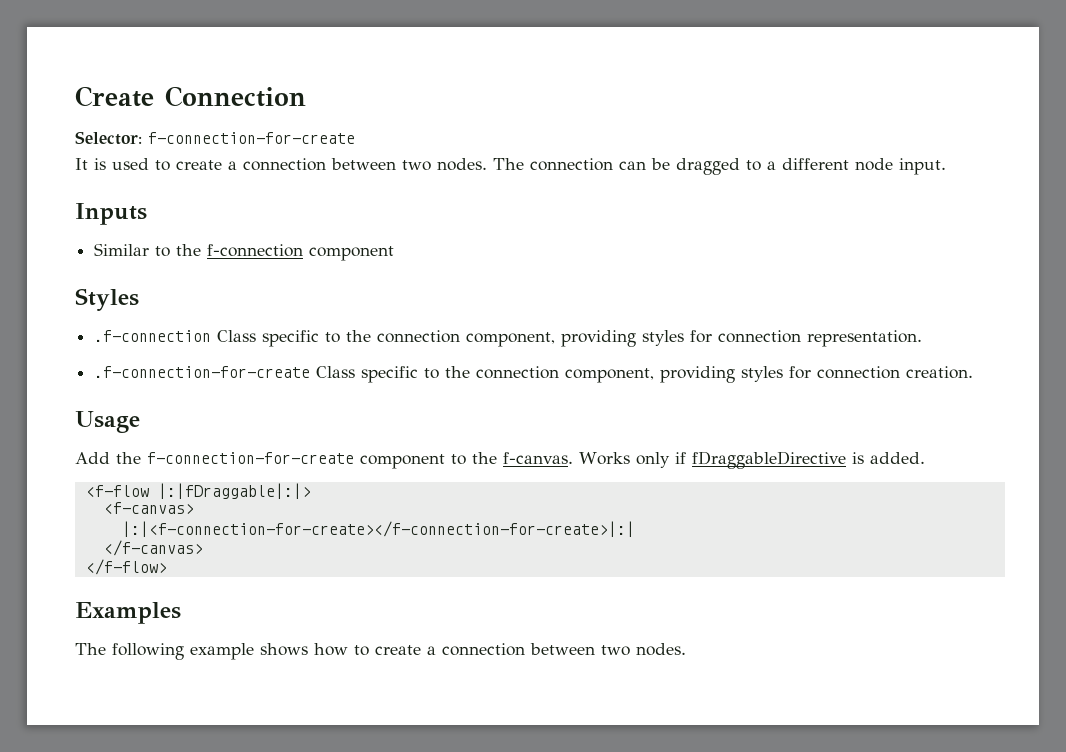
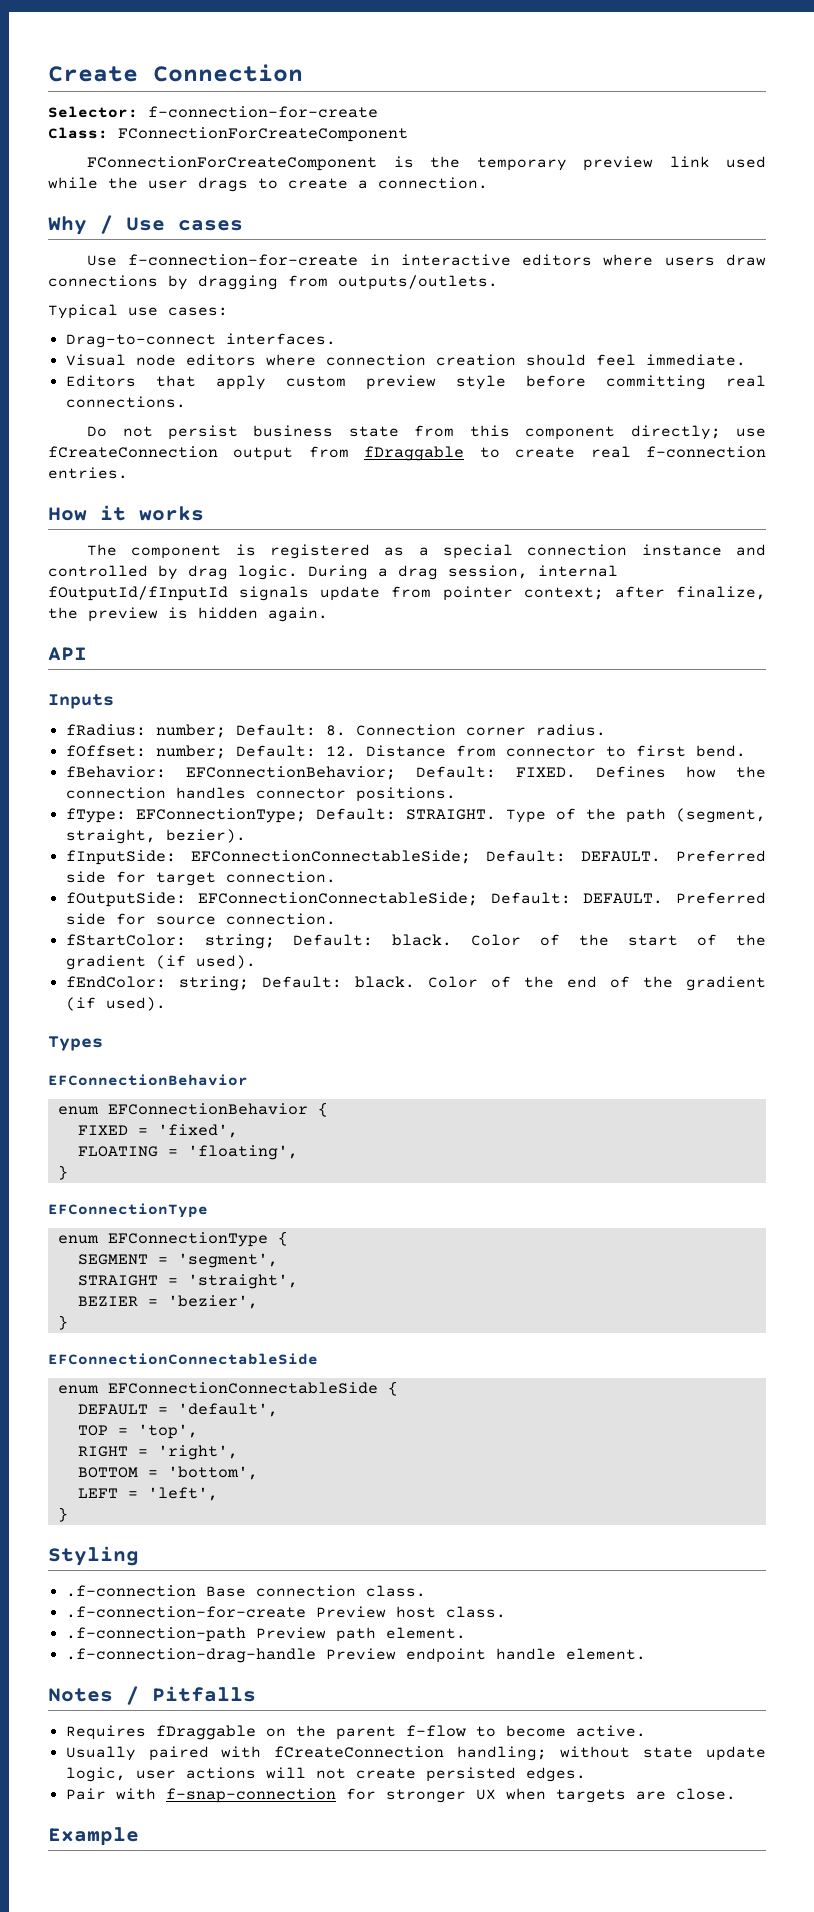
[75,158,946,175] [75,203,147,225] [94,243,395,261] [75,288,139,311] [94,330,923,347] [94,366,974,383] [75,411,140,433] [75,451,925,469] [85,483,311,499] [103,502,194,514] [121,521,635,537] [103,540,203,556] [85,559,167,575] [75,602,181,624] [75,643,686,660] It is used to create a connection between two nodes. The connection can be dragged to a different node input. // Inputs // Similar to the f-connection component // Styles // .f-connection Class specific to the connection component, providing styles for connection representation. // .f-connection-for-create Class specific to the connection component, providing styles for connection creation. // Usage // Add the f-connection-for-create component to the f-canvas. Works only if fDraggableDirective is added. // <f-flow |:|fDraggable|:|> // <f-canvas> // |:|<f-connection-for-create></f-connection-for-create>|:| // </f-canvas> // </f-flow> // Examples // The following example shows how to create a connection between two nodes. -> [48,127,408,142] [87,156,766,171] [48,177,488,192] [48,215,243,235] [87,254,766,266] [48,275,498,290] [48,304,228,319] [65,333,336,348] [65,354,746,366] [65,375,766,390] [65,396,186,408] [87,425,766,440] [48,446,766,461] [48,467,128,479] [48,505,204,521] [87,544,766,559] [48,565,618,580] [48,586,766,601] [48,607,328,622] [48,647,87,661] [48,694,114,709] [65,724,606,738] [65,745,746,759] [65,766,766,780] [65,787,456,802] [65,808,766,823] [65,829,246,844] [65,850,766,865] [65,871,336,886] [65,892,766,907] [65,913,336,925] [65,934,766,949] [65,955,256,970] [65,976,766,991] [65,997,166,1011] [48,1036,103,1051] [48,1074,248,1086] [57,1102,328,1117] [77,1124,238,1138] [77,1145,298,1160] [57,1165,68,1180] [48,1203,208,1218] [57,1231,288,1247] [77,1253,278,1268] [77,1274,298,1289] [77,1295,258,1309] [57,1315,68,1330] [48,1353,318,1365] [57,1381,398,1396] [77,1403,278,1417] [77,1424,198,1439] [77,1445,238,1460] [77,1466,258,1480] [77,1487,218,1501] [57,1507,68,1522] [48,1546,139,1566] [65,1585,426,1597] [65,1606,506,1618] [65,1627,466,1642] [65,1648,646,1663] [48,1686,256,1705] [65,1725,646,1740] [65,1746,766,1761] [65,1767,586,1782] [65,1788,736,1803] [48,1827,139,1846] Class: FConnectionForCreateComponent // FConnectionForCreateComponent is the temporary preview link used while the user drags to create a connection. // Why / Use cases // Use f-connection-for-create in interactive editors where users draw connections by dragging from outputs/outlets. // Typical use cases: // Drag-to-connect interfaces. // Visual node editors where connection creation should feel immediate. // Editors that apply custom preview style before committing real connections. // Do not persist business state from this component directly; use fCreateConnection output from fDraggable to create real f-connection entries. // How it works // The component is registered as a special connection instance and controlled by drag logic. During a drag session, internal fOutputId/fInputId signals update from pointer context; after finalize, the preview is hidden again. // API // Inputs // fRadius: number; Default: 8. Connection corner radius. // fOffset: number; Default: 12. Distance from connector to first bend. // fBehavior: EFConnectionBehavior; Default: FIXED. Defines how the connection handles connector positions. // fType: EFConnectionType; Default: STRAIGHT. Type of the path (segment, straight, bezier). // fInputSide: EFConnectionConnectableSide; Default: DEFAULT. Preferred side for target connection. // fOutputSide: EFConnectionConnectableSide; Default: DEFAULT. Preferred side for source connection. // fStartColor: string; Default: black. Color of the start of the gradient (if used). // fEndColor: string; Default: black. Color of the end of the gradient (if used). // Types // EFConnectionBehavior // enum EFConnectionBehavior { // FIXED = 'fixed', // FLOATING = 'floating', // } // EFConnectionType // enum EFConnectionType { // SEGMENT = 'segment', // STRAIGHT = 'straight', // BEZIER = 'bezier', // } // EFConnectionConnectableSide // enum EFConnectionConnectableSide { // DEFAULT = 'default', // TOP = 'top', // RIGHT = 'right', // BOTTOM = 'bottom', // LEFT = 'left', // } // Styling // .f-connection Base connection class. // .f-connection-for-create Preview host class. // .f-connection-path Preview path element. // .f-connection-drag-handle Preview endpoint handle element. // Notes / Pitfalls // Requires fDraggable on the parent f-flow to become active. // Usually paired with fCreateConnection handling; without state update logic, user actions will not create persisted edges. // Pair with f-snap-connection for stronger UX when targets are close. // Example

